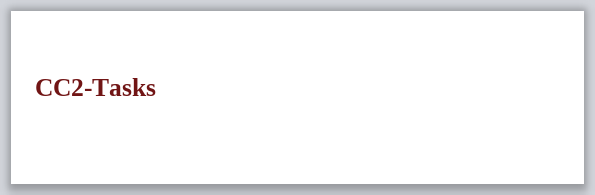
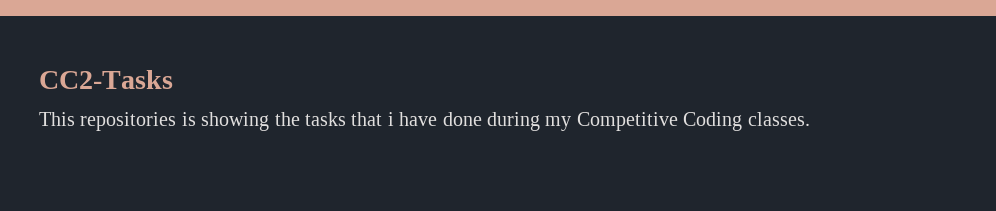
(156, 87) none -> [39,112,810,131] // This repositories is showing the tasks that i have done during my Competitive Coding classes.

